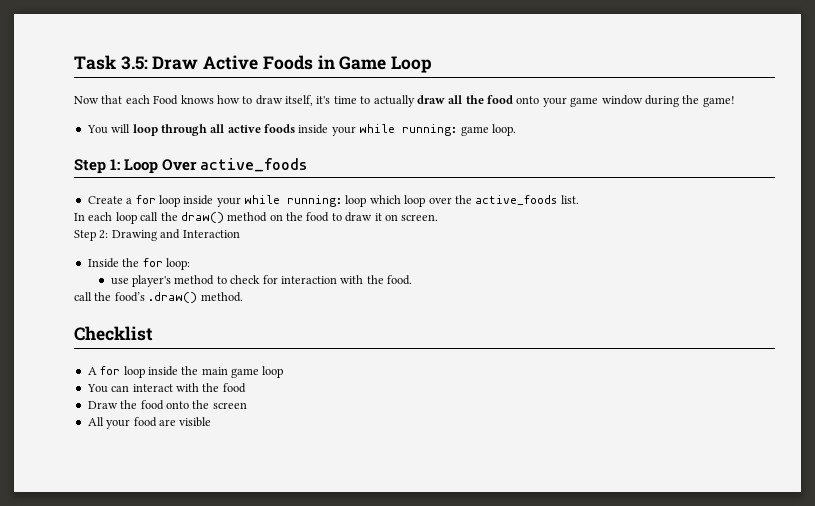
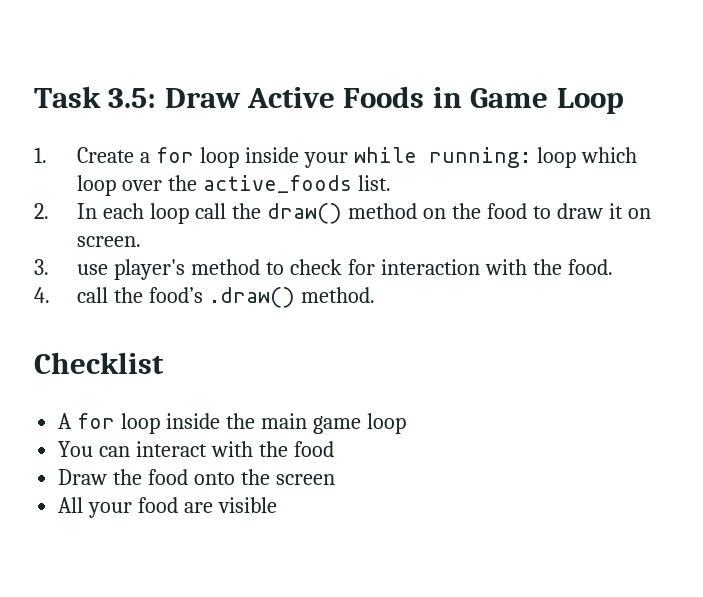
[74,95,735,107] [86,124,516,136] [74,158,309,174] Now that each Food knows how to draw itself, it's time to actually draw all the food onto your game window during the game! // You will loop through all active foods inside your while running: game loop. // Step 1: Loop Over active_foods // -> [34,147,47,163] 1.
(579, 199) none -> [34,203,49,219] 2.
[74,229,240,241] [87,258,190,270] Step 2: Drawing and Interaction // Inside the for loop: // -> [34,259,49,275] 3.
(413, 280) none -> [34,287,50,303] 4.

